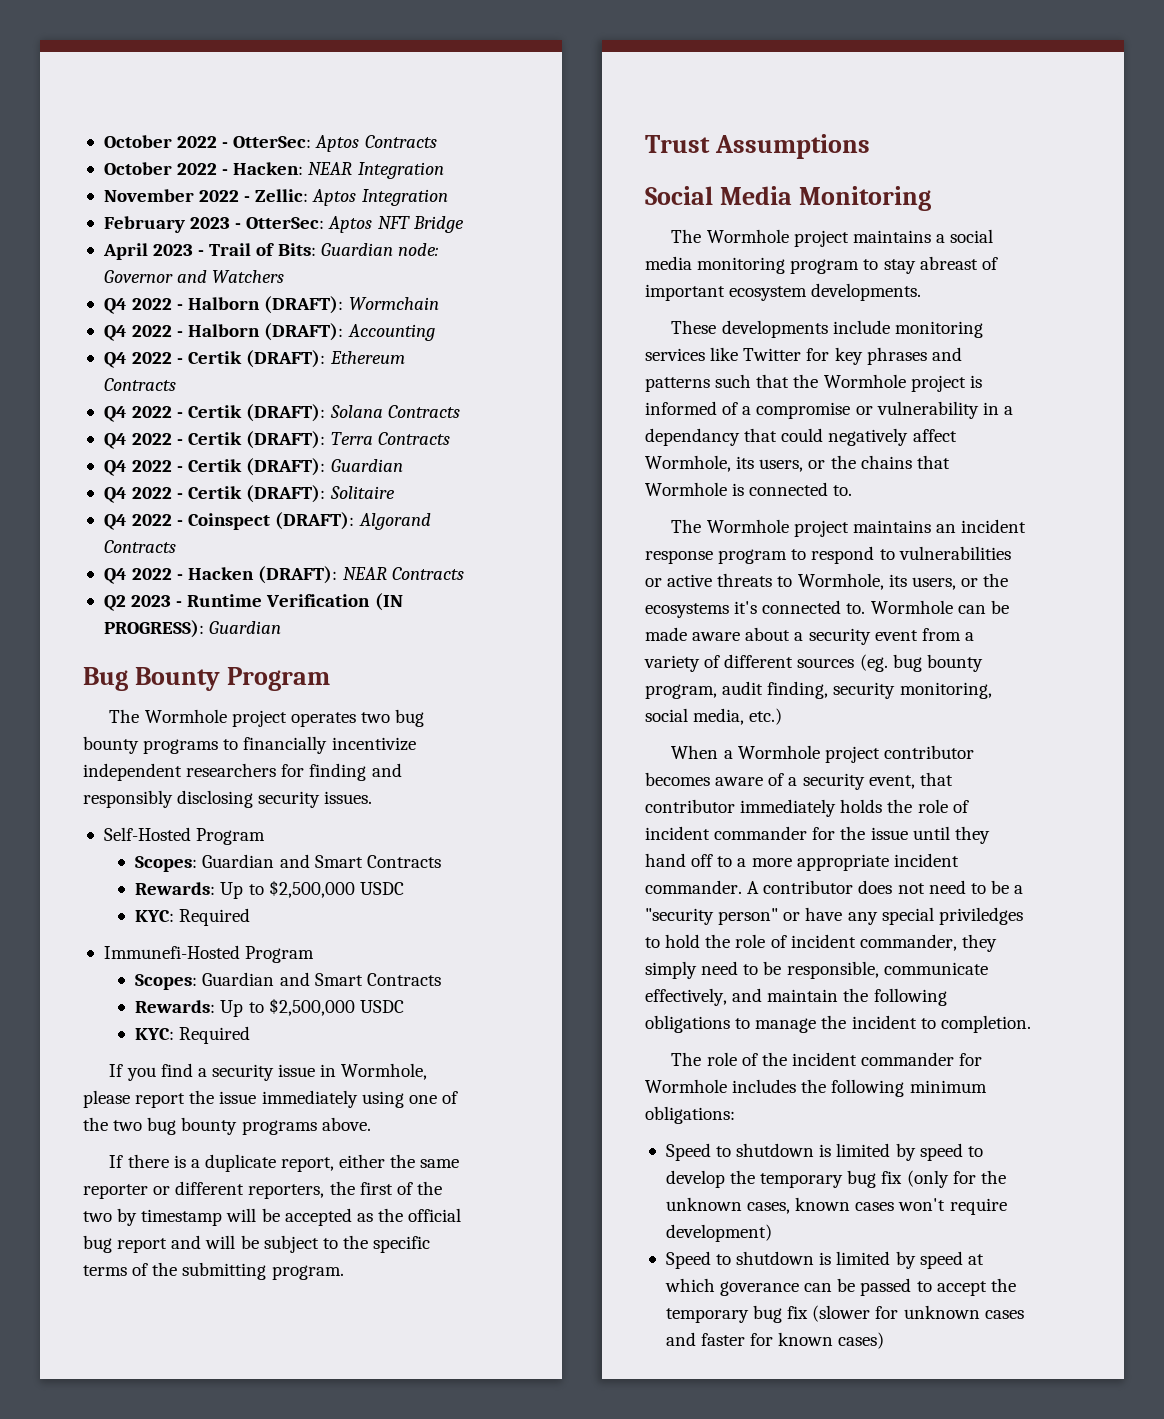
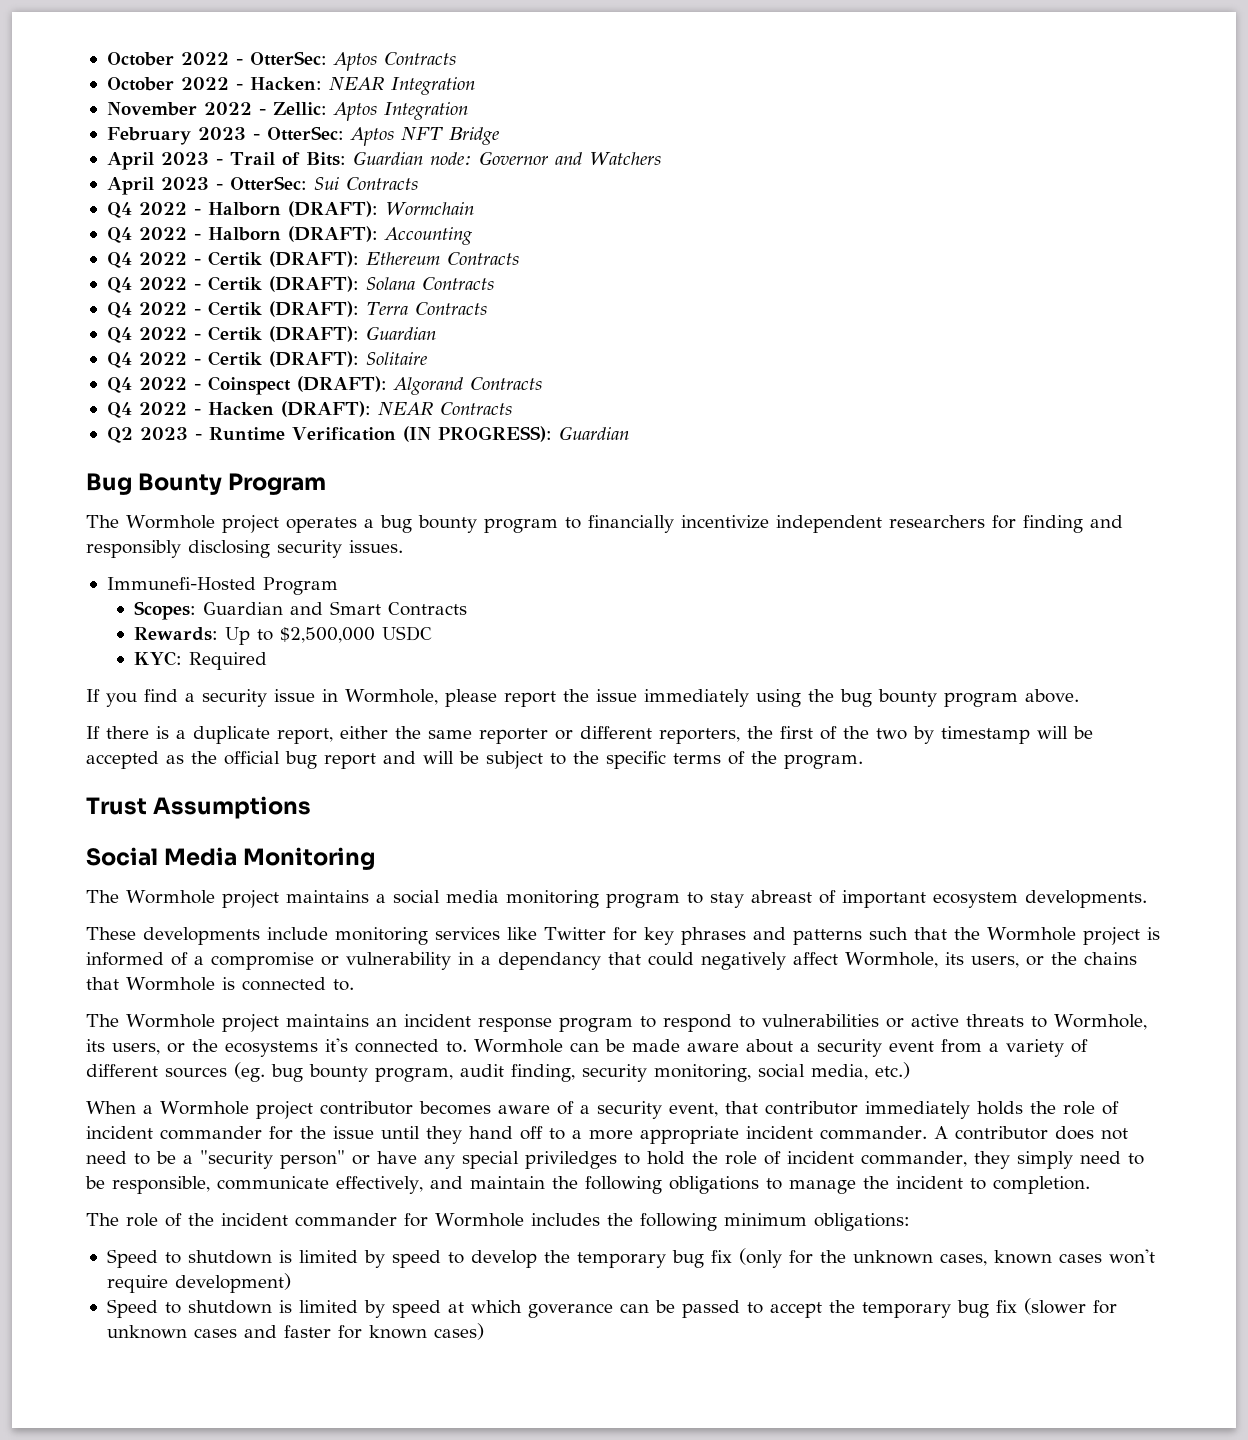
(285, 276) none -> [106,176,418,195] // April 2023 - OtterSec: Sui Contracts
[360,709,425,727] [83,736,219,754] two bug bounty programs -> [363,515,558,533] a bug bounty program
[103,827,266,845] [135,854,441,872] [135,880,404,899] [135,908,251,926] // Self-Hosted Program // Scopes: Guardian and Smart Contracts // Rewards: Up to $2,500,000 USDC // KYC: Required -> (403, 546) none
[408,1091,458,1104] [83,1117,317,1135] one of the two bug bounty programs -> [807,689,1018,707] the bug bounty program
[182,1262,267,1280] submitting -> (777, 757) none

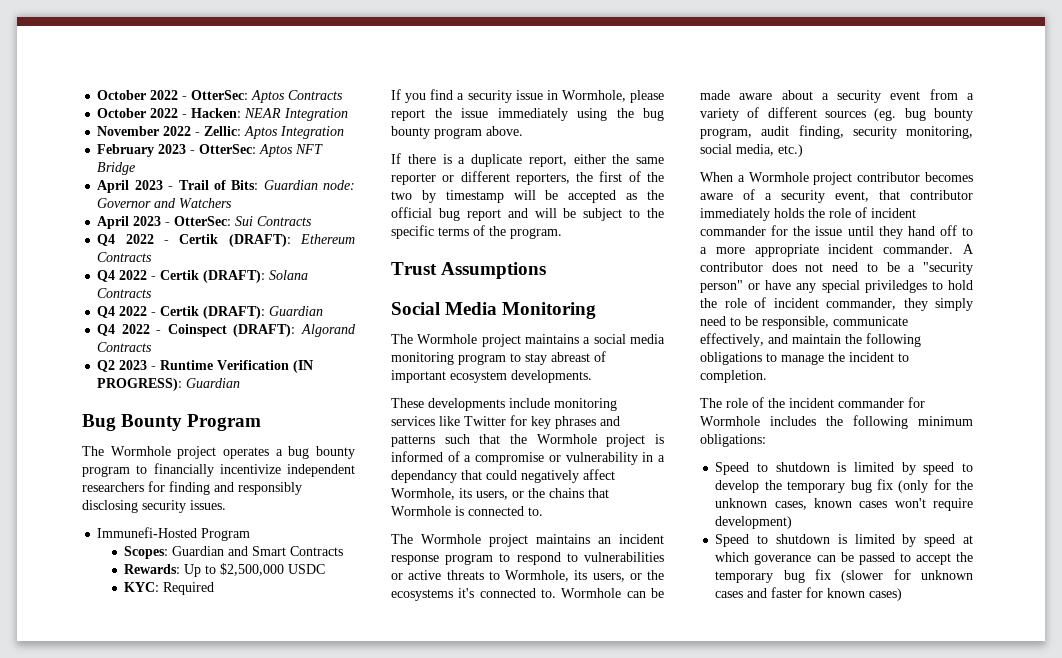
[106,201,474,218] [106,226,473,245] // Q4 2022 - Halborn (DRAFT): Wormchain // Q4 2022 - Halborn (DRAFT): Accounting -> (313, 221) none
[106,301,487,318] // Q4 2022 - Certik (DRAFT): Terra Contracts -> (153, 293) none
[106,351,427,368] // Q4 2022 - Certik (DRAFT): Solitaire -> (324, 311) none
[106,401,512,418] // Q4 2022 - Hacken (DRAFT): NEAR Contracts -> (153, 347) none

